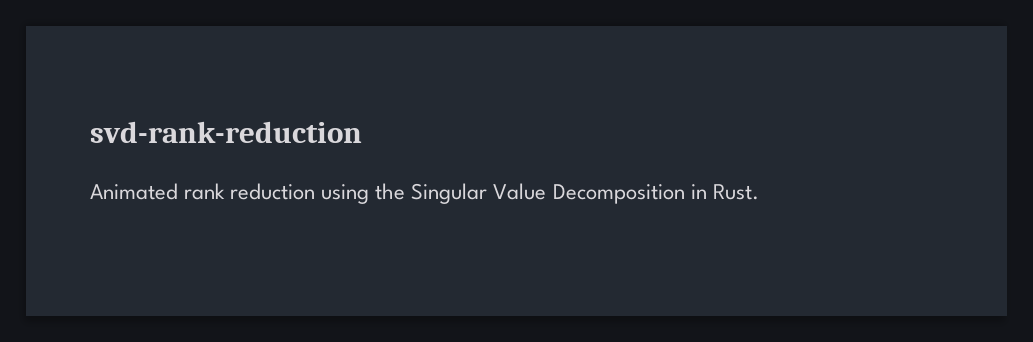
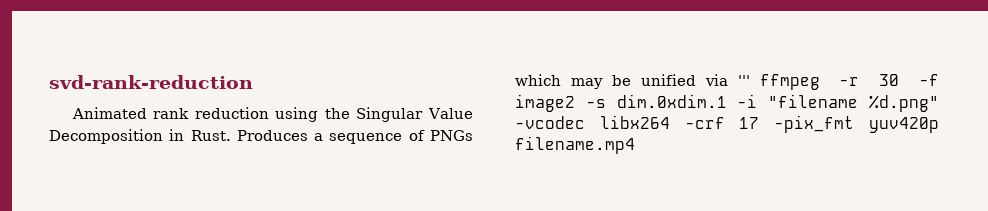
(759, 192) none -> [236,130,473,144] [515,74,939,90] [515,94,939,112] [515,115,939,133] [515,136,635,154] Produces a sequence of PNGs which may be unified via ''' ffmpeg -r 30 -f image2 -s dim.0xdim.1 -i "filename %d.png" -vcodec libx264 -crf 17 -pix_fmt yuv420p filename.mp4

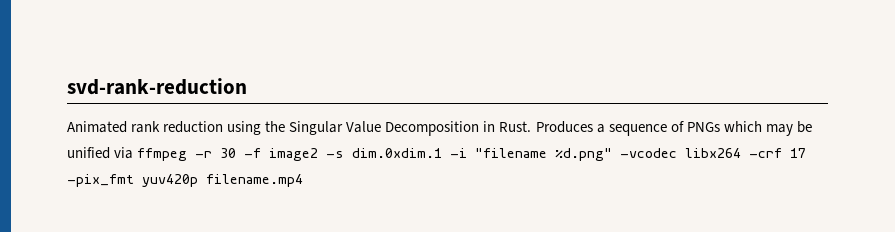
[737,75,750,86] ''' -> (134, 153) none

